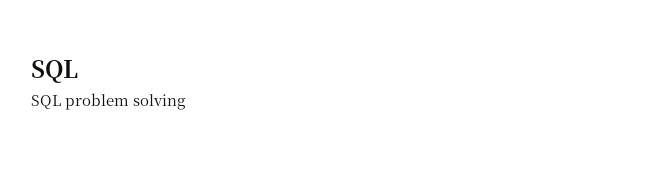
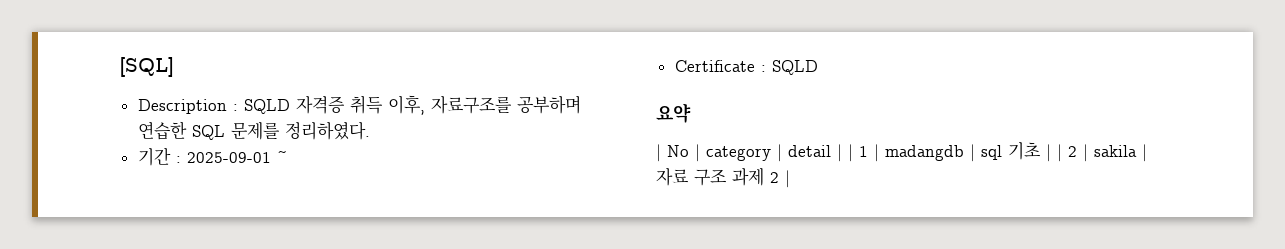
[31,60,78,83] [31,93,187,110] SQL // SQL problem solving -> [119,57,174,77] [137,95,581,115] [137,121,370,140] [137,147,287,166] [674,60,818,75] [656,103,691,123] [656,142,1147,162] [656,167,790,188] [SQL] // Description : SQLD 자격증 취득 이후, 자료구조를 공부하며 연습한 SQL 문제를 정리하였다. // 기간 : 2025-09-01 ~ // Certificate : SQLD // 요약 // | No | category | detail | | 1 | madangdb | sql 기초 | | 2 | sakila | 자료 구조 과제 2 |

